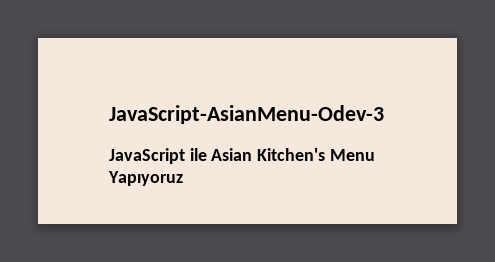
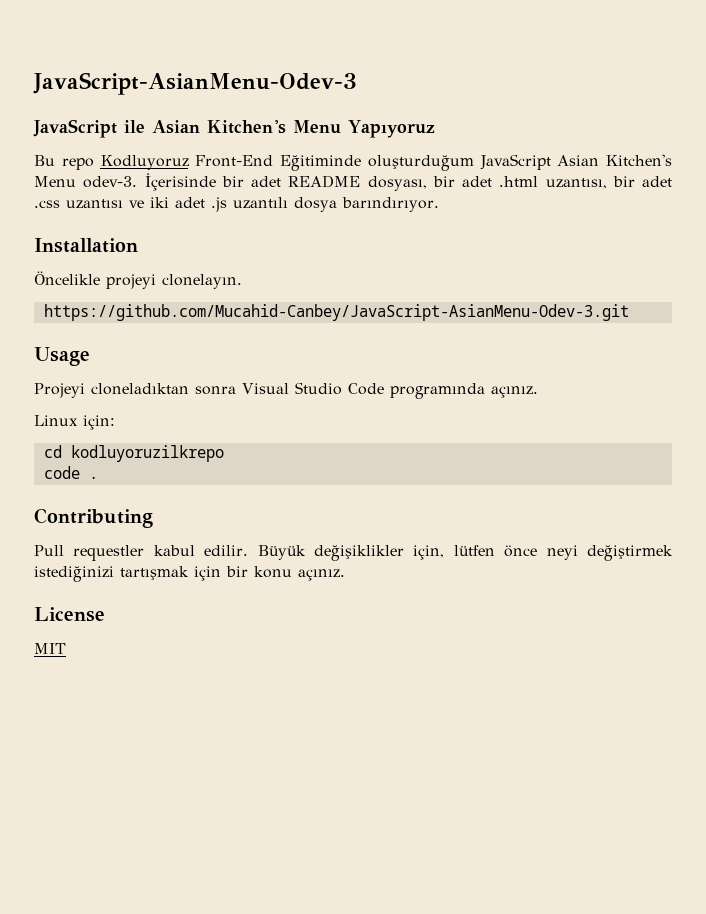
(183, 178) none -> [34,154,672,171] [34,173,672,191] [34,197,439,212] [34,238,138,253] [34,271,242,289] [43,304,629,321] [34,347,90,366] [34,382,538,399] [34,415,115,430] [43,445,224,462] [43,466,98,479] [34,508,153,528] [34,545,673,561] [34,566,345,582] [34,607,105,622] [34,643,66,654] // Bu repo Kodluyoruz Front-End Eğitiminde oluşturduğum JavaScript Asian Kitchen's Menu odev-3. İçerisinde bir adet README dosyası, bir adet .html uzantısı, bir adet .css uzantısı ve iki adet .js uzantılı dosya barındırıyor. // Installation // Öncelikle projeyi clonelayın. // https://github.com/Mucahid-Canbey/JavaScript-AsianMenu-Odev-3.git // Usage // Projeyi cloneladıktan sonra Visual Studio Code programında açınız. // Linux için: // cd kodluyoruzilkrepo // code . // Contributing // Pull requestler kabul edilir. Büyük değişiklikler için, lütfen önce neyi değiştirmek istediğinizi tartışmak için bir konu açınız. // License // MIT

